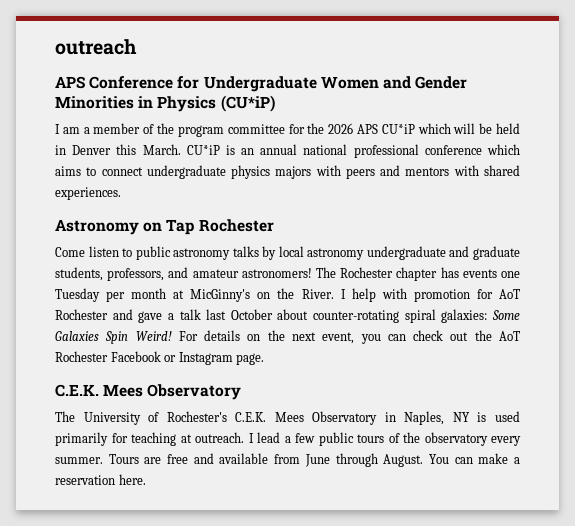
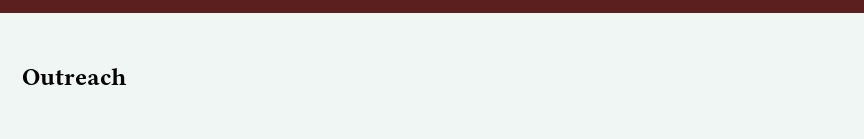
[55,39,137,55] [55,76,468,92] [55,95,275,112] [55,123,520,137] [55,144,520,158] [55,165,520,179] [55,187,121,200] [55,219,274,235] [55,246,520,260] [55,267,520,281] [55,288,520,302] [55,309,520,323] [55,330,520,344] [55,351,265,365] [55,384,242,400] [55,411,520,425] [55,432,521,446] [55,453,520,467] [55,474,146,485] outreach // APS Conference for Undergraduate Women and Gender Minorities in Physics (CU*iP) // I am a member of the program committee for the 2026 APS CU*iP which will be held in Denver this March. CU*iP is an annual national professional conference which aims to connect undergraduate physics majors with peers and mentors with shared experiences. // Astronomy on Tap Rochester // Come listen to public astronomy talks by local astronomy undergraduate and graduate students, professors, and amateur astronomers! The Rochester chapter has events one Tuesday per month at MicGinny's on the River. I help with promotion for AoT Rochester and gave a talk last October about counter-rotating spiral galaxies: Some Galaxies Spin Weird! For details on the next event, you can check out the AoT Rochester Facebook or Instagram page. // C.E.K. Mees Observatory // The University of Rochester's C.E.K. Mees Observatory in Naples, NY is used primarily for teaching at outreach. I lead a few public tours of the observatory every summer. Tours are free and available from June through August. You can make a reservation here. -> [22,68,127,85] Outreach

